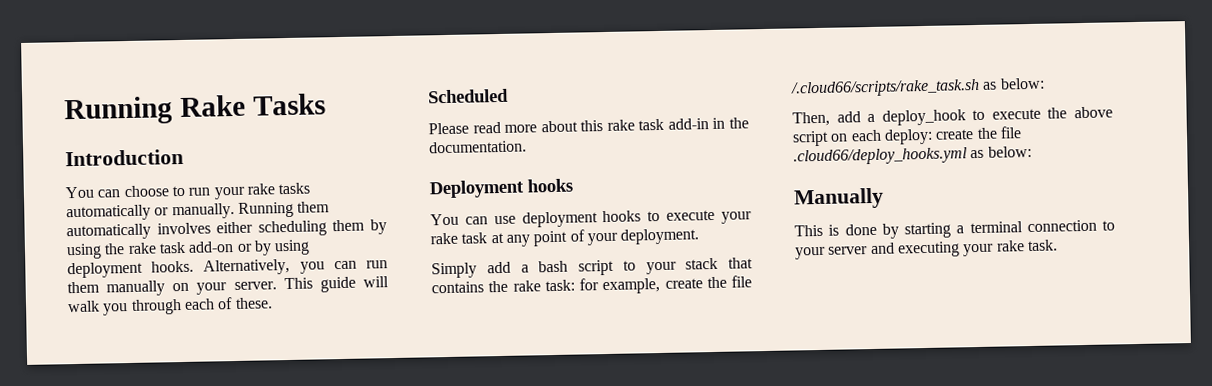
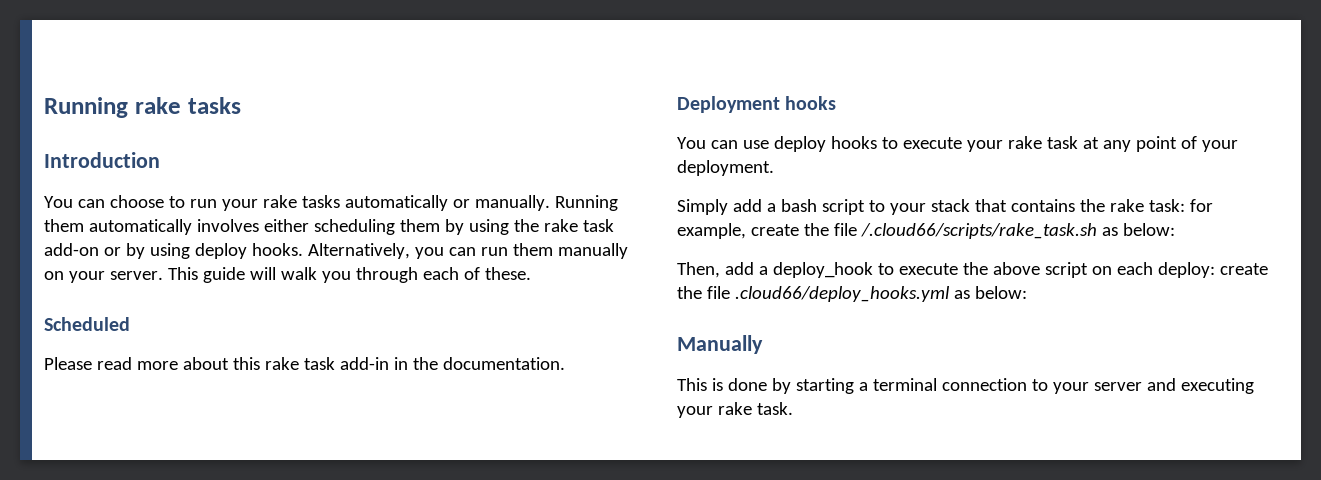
[64,93,326,126] Running Rake Tasks -> [44,97,241,118] Running rake tasks
[67,261,143,279] deployment -> [194,243,247,259] deploy
[521,211,598,228] deployment -> [773,136,826,152] deploy

